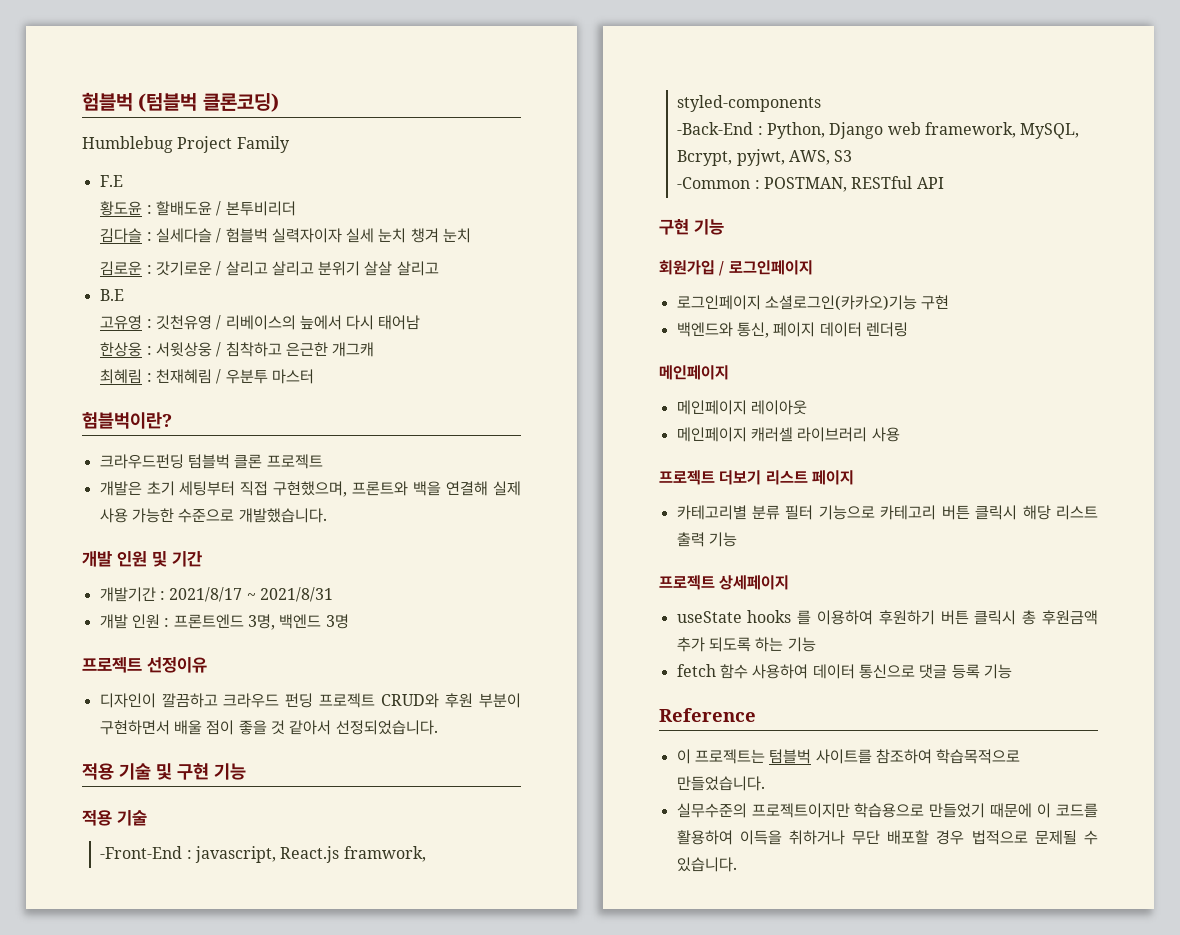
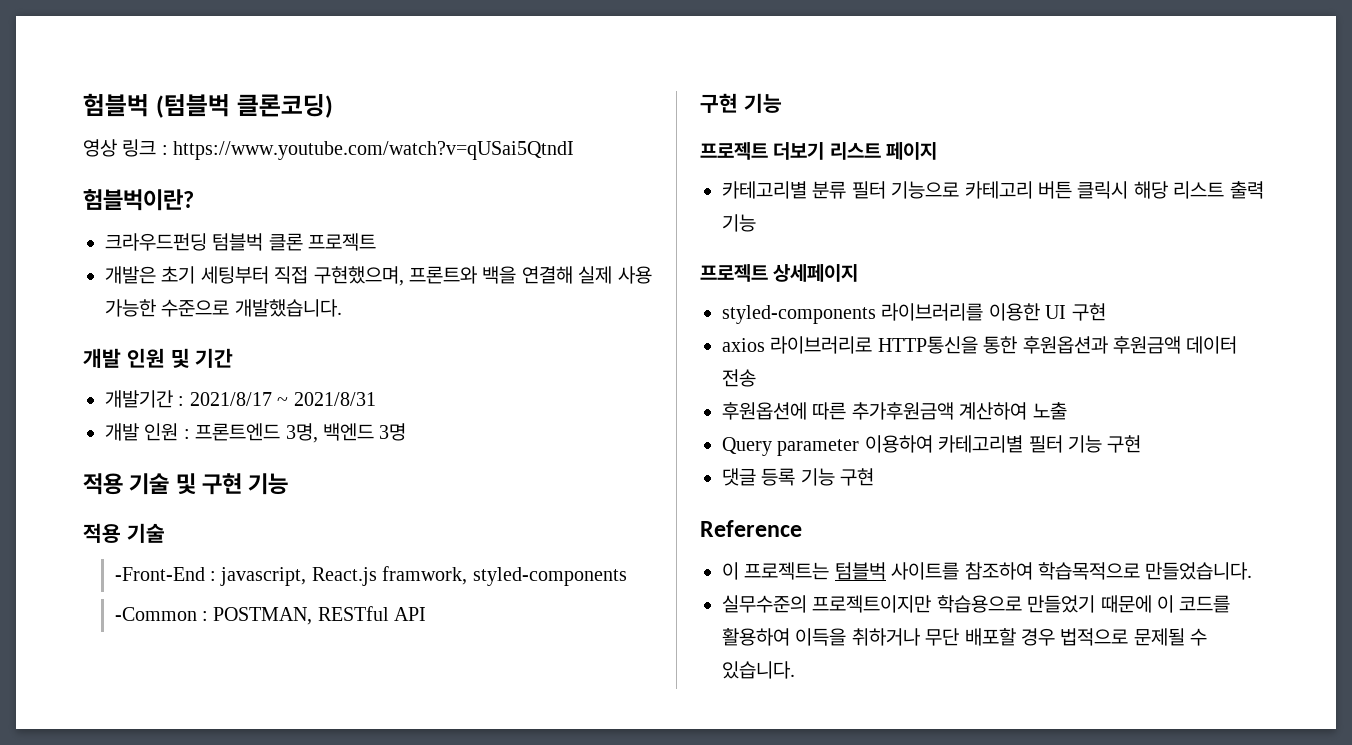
[82,136,290,153] [99,175,123,187] [100,201,296,216] [100,228,472,243] [100,261,439,276] [99,289,124,301] [100,315,421,330] [100,342,375,357] [100,369,314,384] Humblebug Project Family // F.E // 황도윤 : 할배도윤 / 본투비리더 // 김다슬 : 실세다슬 / 험블벅 실력자이자 실세 눈치 챙겨 눈치 // 김로운 : 갓기로운 / 살리고 살리고 분위기 살살 살리고 // B.E // 고유영 : 깃천유영 / 리베이스의 늪에서 다시 태어남 // 한상웅 : 서윗상웅 / 침착하고 은근한 개그캐 // 최혜림 : 천재혜림 / 우분투 마스터 -> [83,139,575,160] 영상 링크 : https://www.youtube.com/watch?v=qUSai5QtndI
[82,657,207,673] [99,693,521,708] [99,720,438,735] // 프로젝트 선정이유 // 디자인이 깔끔하고 크라우드 펀딩 프로젝트 CRUD와 후원 부분이 구현하면서 배울 점이 좋을 것 같아서 선정되었습니다. -> (407, 432) none
[677,122,1080,139] [677,149,853,166] // -Back-End : Python, Django web framework, MySQL, Bcrypt, pyjwt, AWS, S3 -> (627, 576) none
[659,260,813,276] [676,295,950,311] [676,322,908,338] [659,365,729,380] [676,400,807,415] [676,427,900,442] // 회원가입 / 로그인페이지 // 로그인페이지 소셜로그인(카카오)기능 구현 // 백엔드와 통신, 페이지 데이터 렌더링 // 메인페이지 // 메인페이지 레이아웃 // 메인페이지 캐러셀 라이브러리 사용 -> (782, 103) none
[676,610,1098,625] [676,637,816,652] [676,664,915,679] useState hooks 를 이용하여 후원하기 버튼 클릭시 총 후원금액 추가 되도록 하는 기능 // fetch 함수 사용하여 데이터 통신으로 -> [722,303,1106,324] [722,336,1238,354] [722,369,756,387] [722,402,1067,420] [722,435,1142,456] styled-components 라이브러리를 이용한 UI 구현 // axios 라이브러리로 HTTP통신을 통한 후원옵션과 후원금액 데이터 전송 // 후원옵션에 따른 추가후원금액 계산하여 노출 // Query parameter 이용하여 카테고리별 필터 기능 구현 //
(1012, 671) none -> [840,468,875,486] 구현

